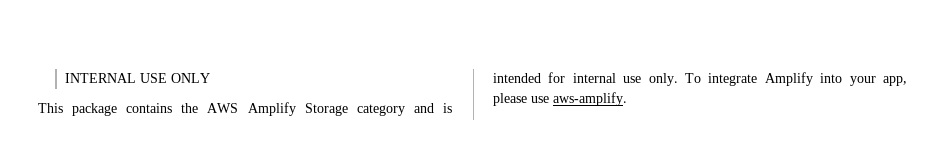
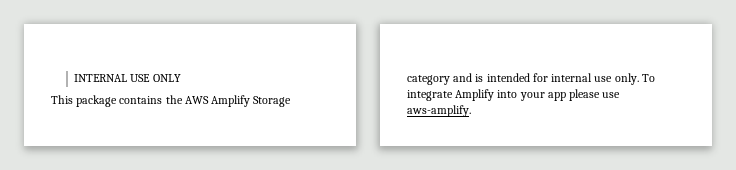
[883,76,907,86] app, -> [547,92,566,101] app

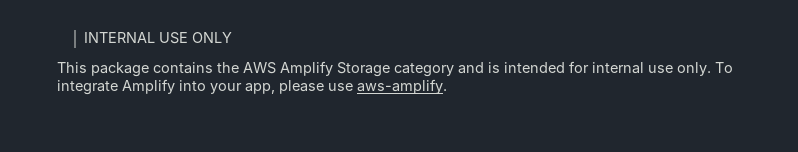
[547,92,566,101] app -> [245,83,275,94] app,

